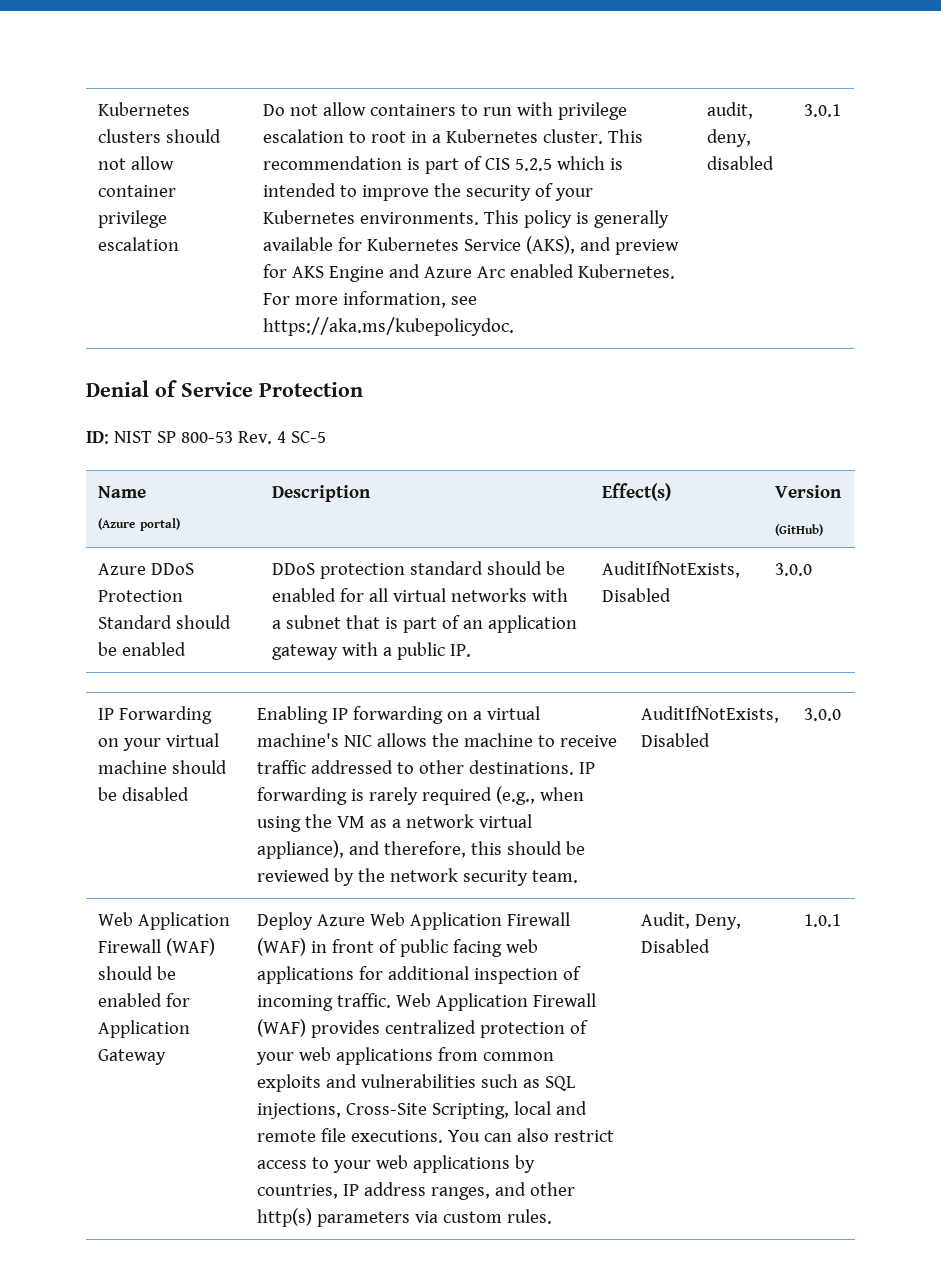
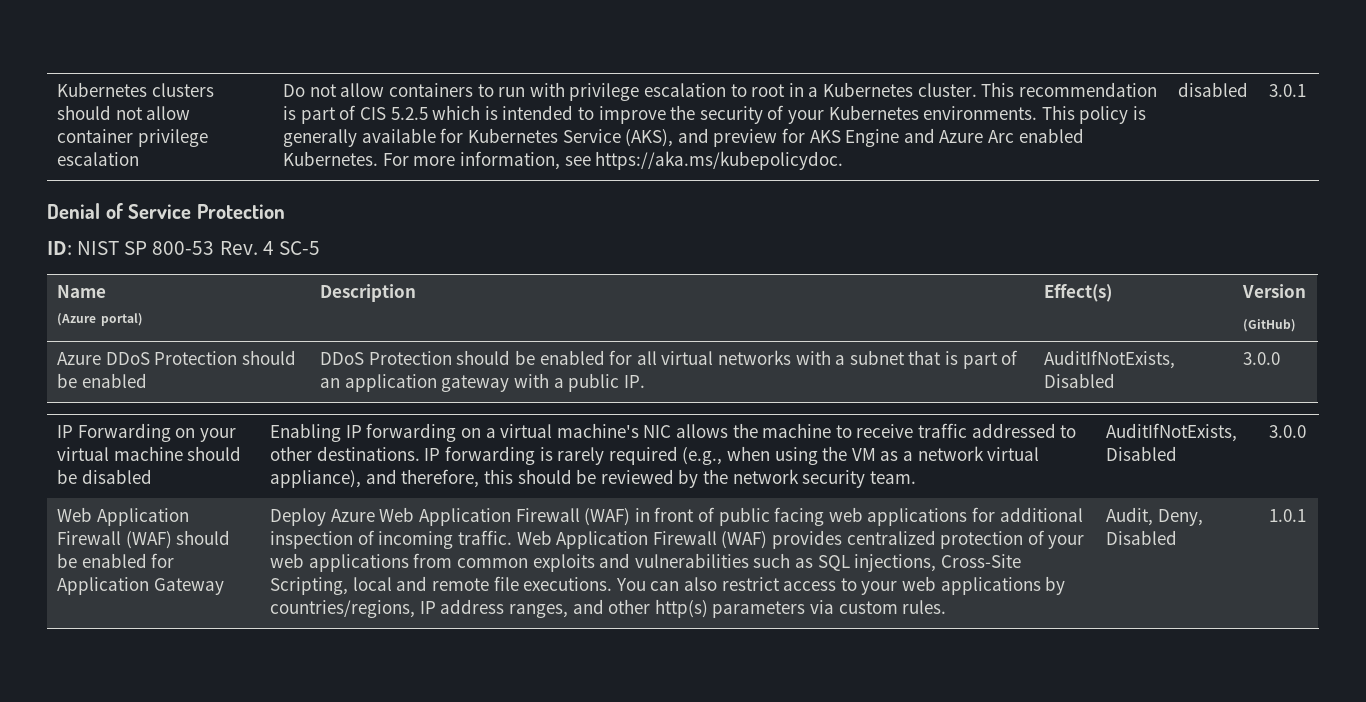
[706,102,753,119] [706,129,751,147] audit, deny, -> (844, 160) none
[97,615,172,629] Standard -> (238, 358) none
[319,561,483,579] protection standard -> [368,351,452,365] Protection
[256,1184,338,1199] countries, -> [270,600,416,618] countries/regions,

